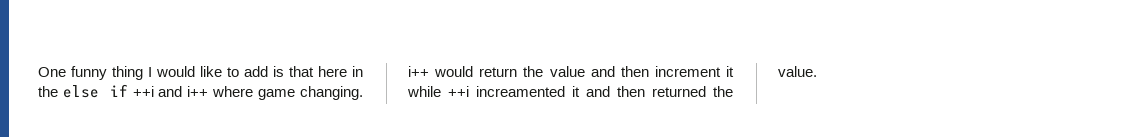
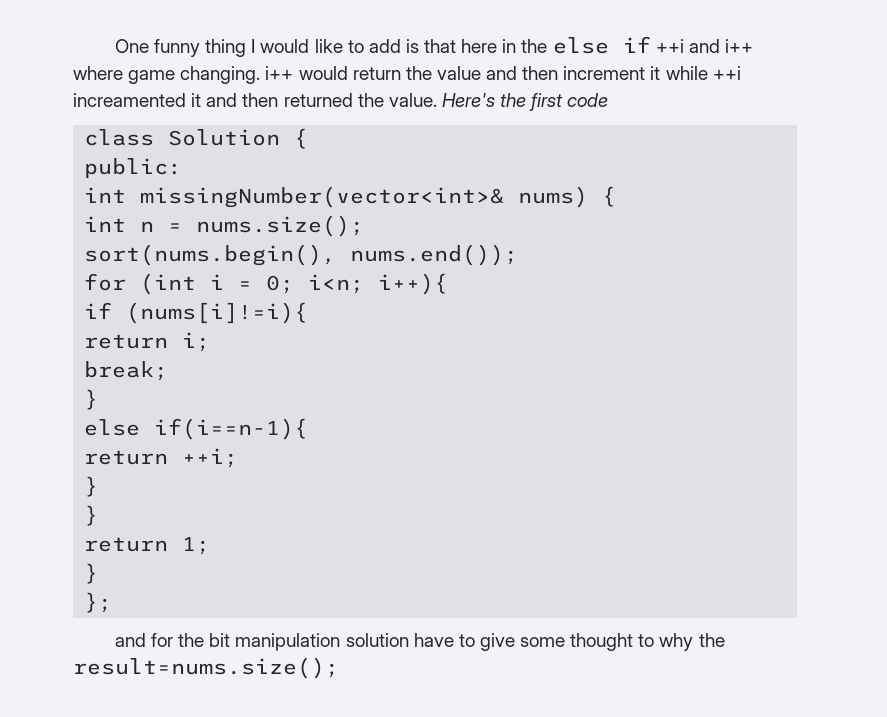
(817, 71) none -> [441,93,609,111] [84,128,309,149] [84,158,183,178] [84,186,617,208] [84,215,365,237] [84,244,519,266] [84,273,449,295] [84,302,309,324] [84,332,211,352] [84,361,169,381] [84,389,99,410] [84,418,309,440] [84,448,239,468] [84,476,99,497] [84,505,99,526] [84,537,211,555] [84,563,99,584] [84,592,113,613] [114,633,725,651] [73,657,339,679] Here's the first code // class Solution { // public: // int missingNumber(vector<int>& nums) { // int n = nums.size(); // sort(nums.begin(), nums.end()); // for (int i = 0; i<n; i++){ // if (nums[i]!=i){ // return i; // break; // } // else if(i==n-1){ // return ++i; // } // } // return 1; // } // }; // and for the bit manipulation solution have to give some thought to why the result=nums.size();

